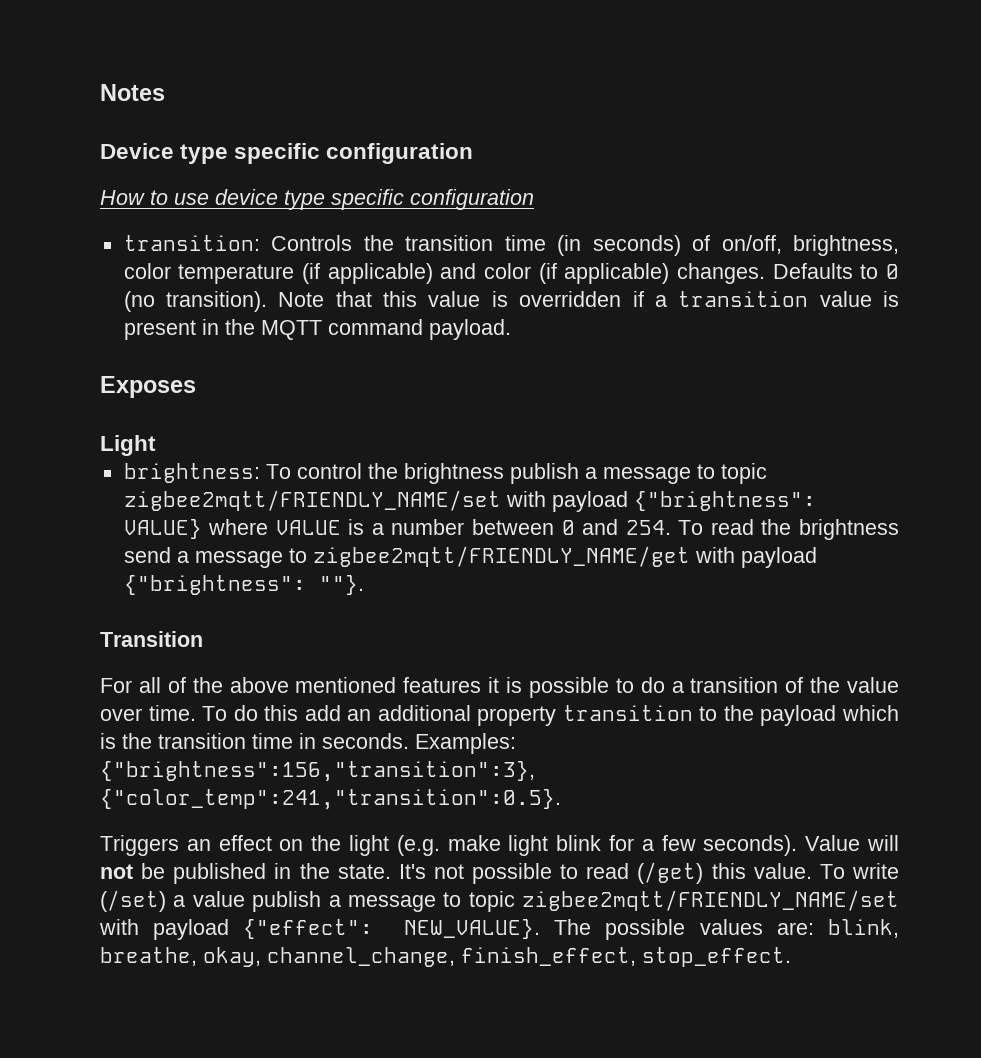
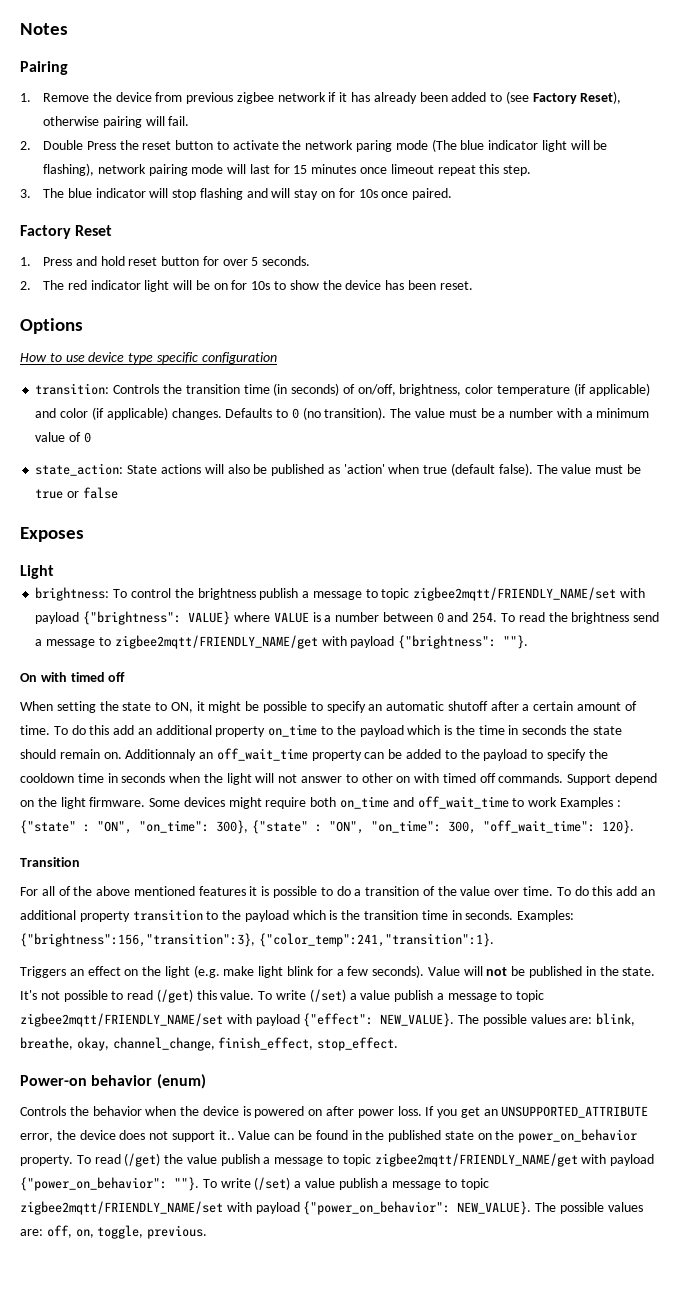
[100,143,474,164] Device type specific configuration -> [20,61,68,75] [20,91,622,104] [42,116,190,128] [20,139,608,152] [42,163,532,176] [20,188,453,200] [20,225,113,239] [20,256,311,266] [20,280,473,292] [20,318,83,334] Pairing // 1. Remove the device from previous zigbee network if it has already been added to (see Factory Reset), otherwise pairing will fail. // 2. Double Press the reset button to activate the network paring mode (The blue indicator light will be flashing), network pairing mode will last for 15 minutes once limeout repeat this step. // 3. The blue indicator will stop flashing and will stay on for 10s once paired. // Factory Reset // 1. Press and hold reset button for over 5 seconds. // 2. The red indicator light will be on for 10s to show the device has been reset. // Options
[278,291,899,307] [123,319,511,340] Note that this value is overridden if a transition value is present in the MQTT command payload. -> [390,408,650,418] [35,432,91,443] [35,463,641,476] [35,487,118,499] The value must be a number with a minimum value of 0 // state_action: State actions will also be published as 'action' when true (default false). The value must be true or false
(364, 585) none -> [20,672,126,682] [20,701,637,713] [20,724,622,737] [20,748,608,761] [20,773,658,785] [20,796,621,809] [20,820,634,834] // On with timed off // When setting the state to ON, it might be possible to specify an automatic shutoff after a certain amount of time. To do this add an additional property on_time to the payload which is the time in seconds the state should remain on. Additionnaly an off_wait_time property can be added to the payload to specify the cooldown time in seconds when the light will not answer to other on with timed off commands. Support depend on the light firmware. Some devices might require both on_time and off_wait_time to work Examples : {"state" : "ON", "on_time": 300}, {"state" : "ON", "on_time": 300, "off_wait_time": 120}.
[100,789,561,810] {"color_temp":241,"transition":0.5}. -> [258,933,494,947] {"color_temp":241,"transition":1}.
(791, 957) none -> [20,1074,206,1089] [20,1106,649,1118] [20,1129,638,1143] [20,1153,655,1167] [20,1177,489,1191] [20,1201,643,1215] [20,1225,208,1239] // Power-on behavior (enum) // Controls the behavior when the device is powered on after power loss. If you get an UNSUPPORTED_ATTRIBUTE error, the device does not support it.. Value can be found in the published state on the power_on_behavior property. To read (/get) the value publish a message to topic zigbee2mqtt/FRIENDLY_NAME/get with payload {"power_on_behavior": ""}. To write (/set) a value publish a message to topic zigbee2mqtt/FRIENDLY_NAME/set with payload {"power_on_behavior": NEW_VALUE}. The possible values are: off, on, toggle, previous.

